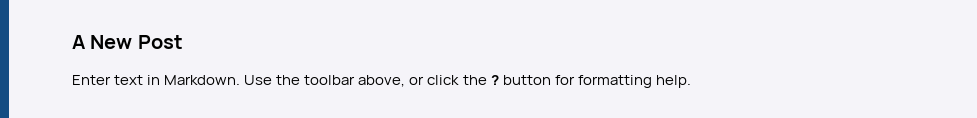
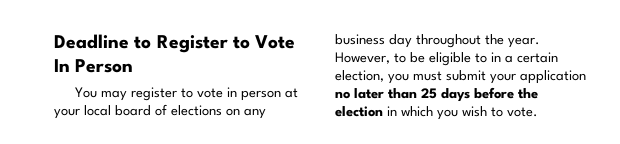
[72,35,183,49] [72,75,691,88] A New Post // Enter text in Markdown. Use the toolbar above, or click the ? button for formatting help. -> [54,34,296,53] [54,59,134,73] [75,87,299,101] [54,104,266,119] [335,34,540,48] [335,52,558,66] [335,70,586,84] [335,87,538,102] [335,106,538,120] Deadline to Register to Vote In Person // You may register to vote in person at your local board of elections on any business day throughout the year. However, to be eligible to in a certain election, you must submit your application no later than 25 days before the election in which you wish to vote.

